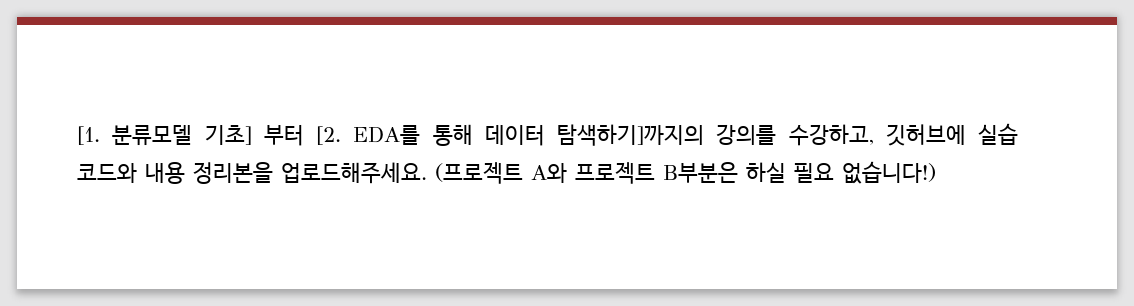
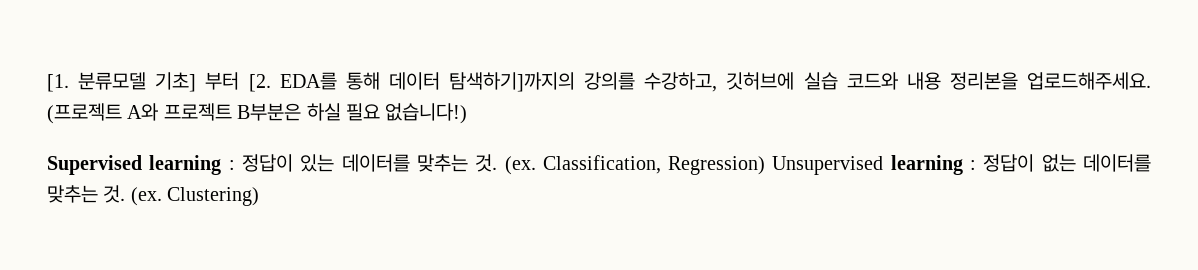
(936, 172) none -> [47,154,1151,175] [47,185,260,206] // Supervised learning : 정답이 있는 데이터를 맞추는 것. (ex. Classification, Regression) Unsupervised learning : 정답이 없는 데이터를 맞추는 것. (ex. Clustering)

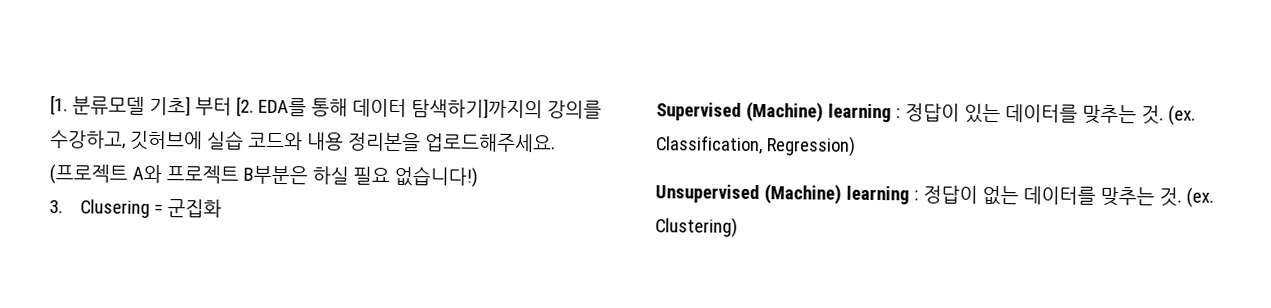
(468, 113) none -> [49,199,222,218] // 3. Clusering = 군집화
(142, 165) none -> [745,101,824,123] (Machine)
[772,156,884,175] Unsupervised -> [655,184,842,205] // Unsupervised (Machine)

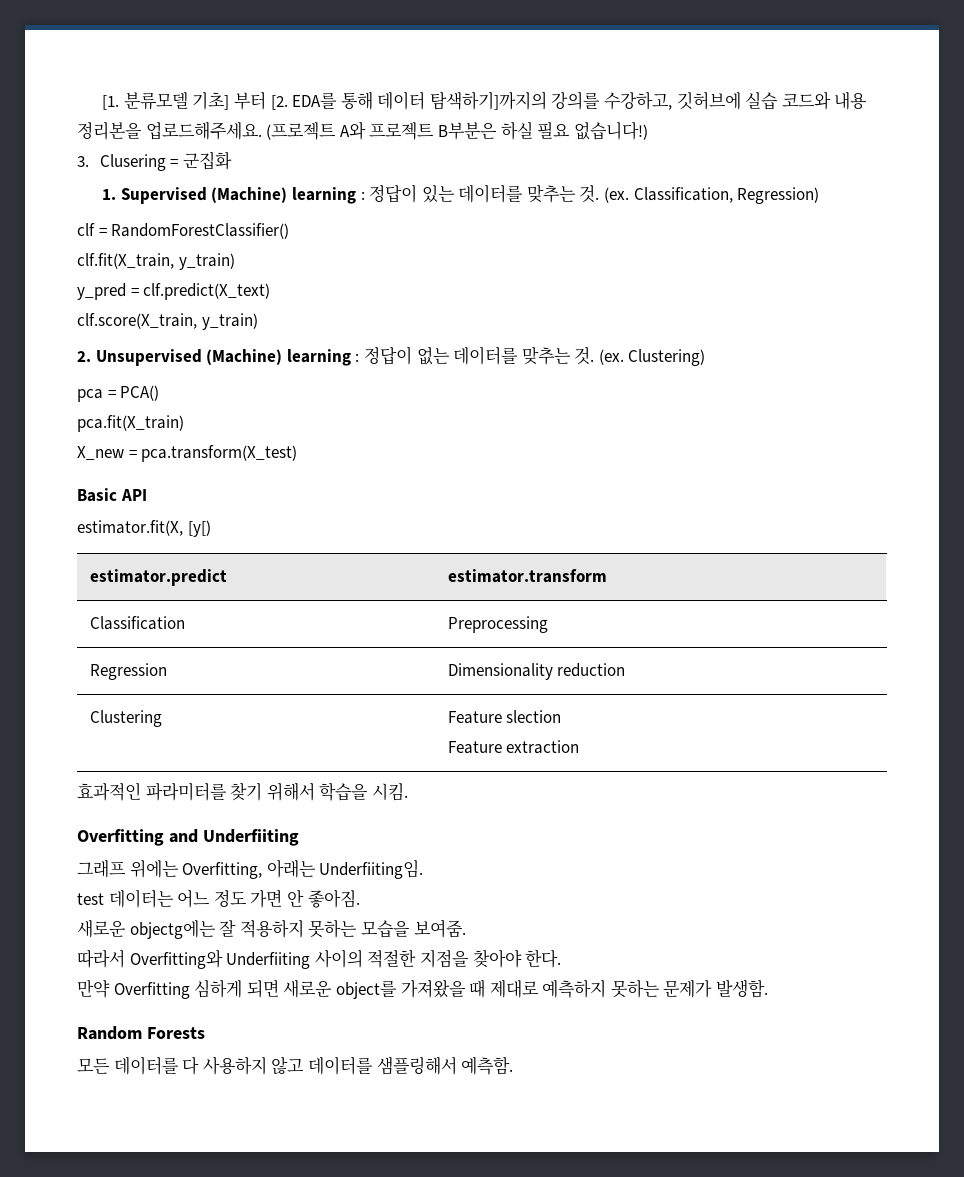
(222, 208) none -> [102,189,117,200] 1.
(856, 146) none -> [77,223,290,239] [77,253,235,270] [77,283,271,300] [77,313,258,330] [77,351,91,362] clf = RandomForestClassifier() // clf.fit(X_train, y_train) // y_pred = clf.predict(X_text) // clf.score(X_train, y_train) // 2.
(738, 227) none -> [77,385,160,402] [77,415,184,432] [77,445,298,462] [77,488,147,502] [77,520,211,537] [89,569,227,586] [447,569,607,583] [89,616,185,630] [447,616,548,633] [89,663,167,680] [447,663,626,680] [89,710,162,727] [447,710,562,724] [447,740,580,754] [77,782,408,801] [77,829,299,846] [77,859,424,879] [77,889,360,908] [77,919,466,939] [77,949,562,969] [77,979,769,999] [77,1026,205,1040] [77,1056,514,1075] // pca = PCA() // pca.fit(X_train) // X_new = pca.transform(X_test) // Basic API // estimator.fit(X, [y[) // estimator.predict | estimator.transform // Classification | Preprocessing // Regression | Dimensionality reduction // Clustering | Feature slection // Feature extraction // 효과적인 파라미터를 찾기 위해서 학습을 시킴. // Overfitting and Underfiiting // 그래프 위에는 Overfitting, 아래는 Underfiiting임. // test 데이터는 어느 정도 가면 안 좋아짐. // 새로운 objectg에는 잘 적용하지 못하는 모습을 보여줌. // 따라서 Overfitting와 Underfiiting 사이의 적절한 지점을 찾아야 한다. // 만약 Overfitting 심하게 되면 새로운 object를 가져왔을 때 제대로 예측하지 못하는 문제가 발생함. // Random Forests // 모든 데이터를 다 사용하지 않고 데이터를 샘플링해서 예측함.

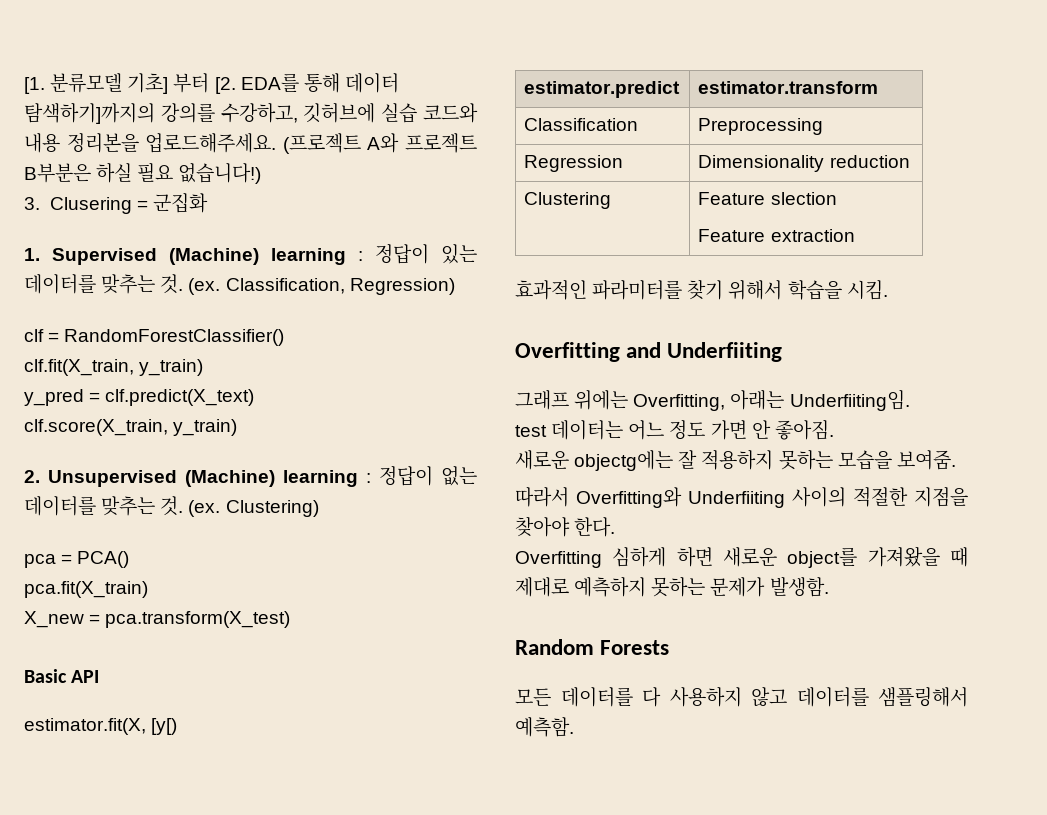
[77,979,110,998] 만약 -> (616, 527) none
[246,979,279,998] 되면 -> [676,547,713,567] 하면

